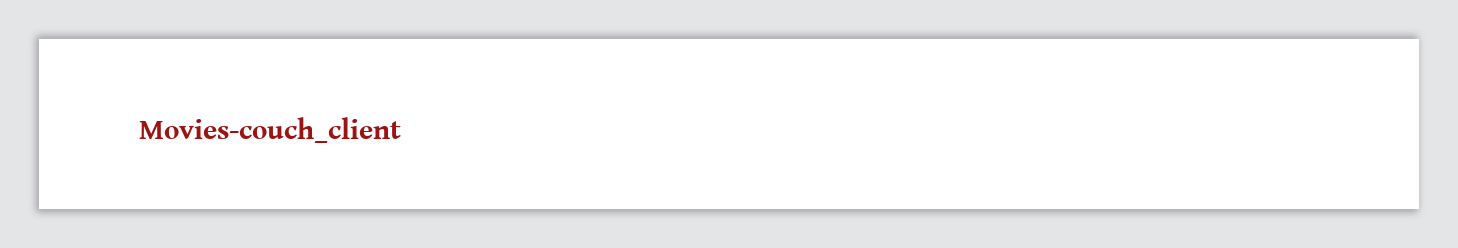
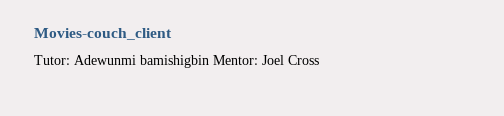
(401, 130) none -> [34,55,319,68] // Tutor: Adewunmi bamishigbin Mentor: Joel Cross

